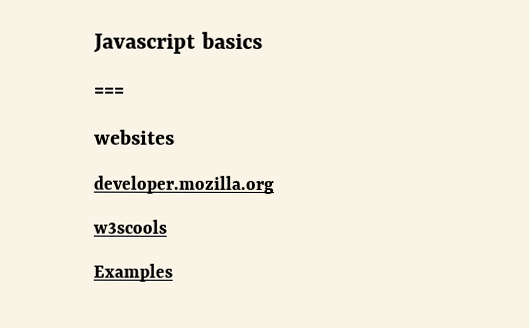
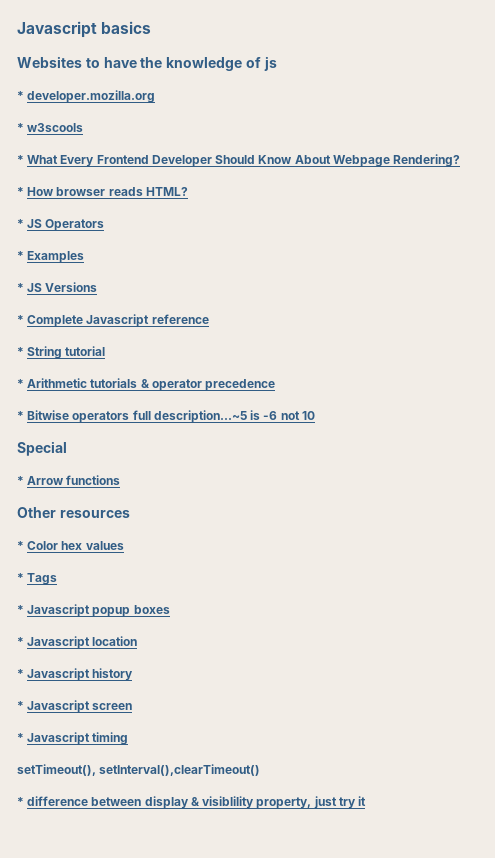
[94,87,125,97] [94,129,175,145] === // websites // -> [17,56,277,71] [17,91,24,100] Websites to have the knowledge of js // *
(274, 185) none -> [17,123,24,132] *
[93,263,173,282] Examples -> [17,154,461,167] [17,187,188,196] [17,219,105,231] [17,251,85,263] [17,282,98,292] [17,314,209,327] [17,346,106,359] [17,378,276,391] [17,410,315,423] [17,441,67,456] [17,475,121,485] [17,507,130,518] [17,541,124,550] [17,573,58,585] [17,604,170,617] [17,636,138,649] [17,668,134,681] [17,700,133,713] [17,732,129,745] [17,764,261,776] [17,796,367,809] * What Every Frontend Developer Should Know About Webpage Rendering? // * How browser reads HTML? // * JS Operators // * Examples // * JS Versions // * Complete Javascript reference // * String tutorial // * Arithmetic tutorials & operator precedence // * Bitwise operators full description...~5 is -6 not 10 // Special // * Arrow functions // Other resources // * Color hex values // * Tags // * Javascript popup boxes // * Javascript location // * Javascript history // * Javascript screen // * Javascript timing // setTimeout(), setInterval(),clearTimeout() // * difference between display & visiblility property, just try it

